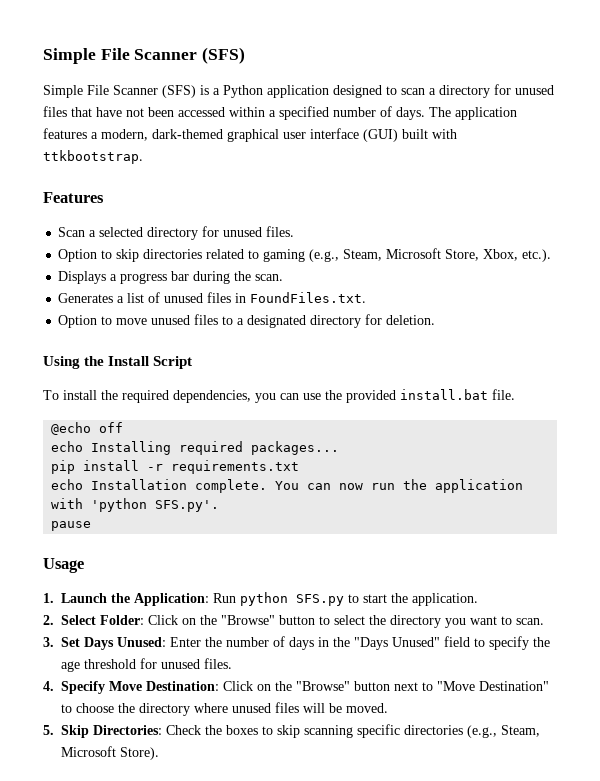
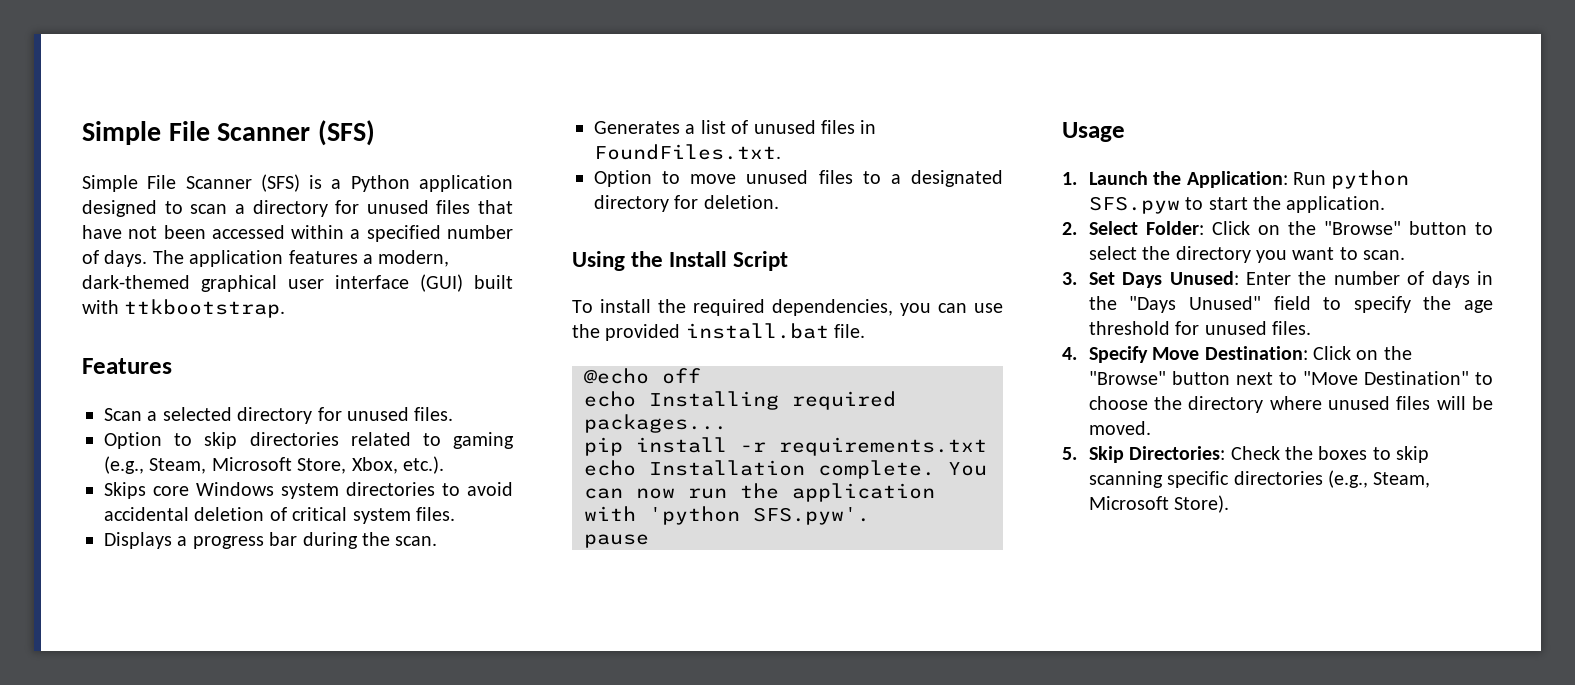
(552, 255) none -> [104,482,513,499] [104,507,455,524] // Skips core Windows system directories to avoid accidental deletion of critical system files.
[155,500,220,512] SFS.py'. -> [753,507,870,525] SFS.pyw'.
[296,594,344,606] SFS.py -> [1088,196,1180,214] SFS.pyw

